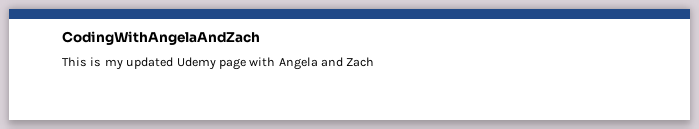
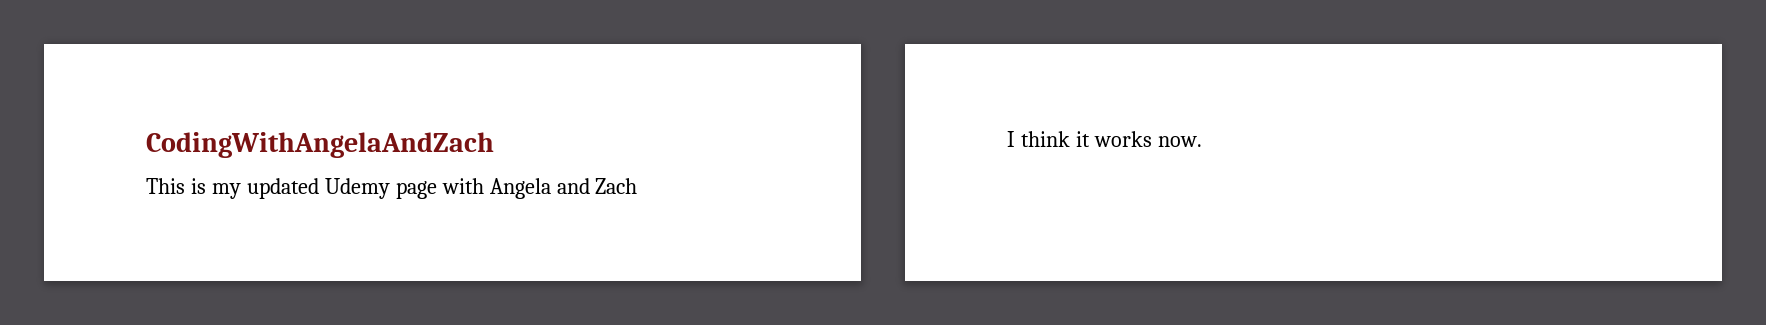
(375, 62) none -> [1007,131,1202,147] // I think it works now.

